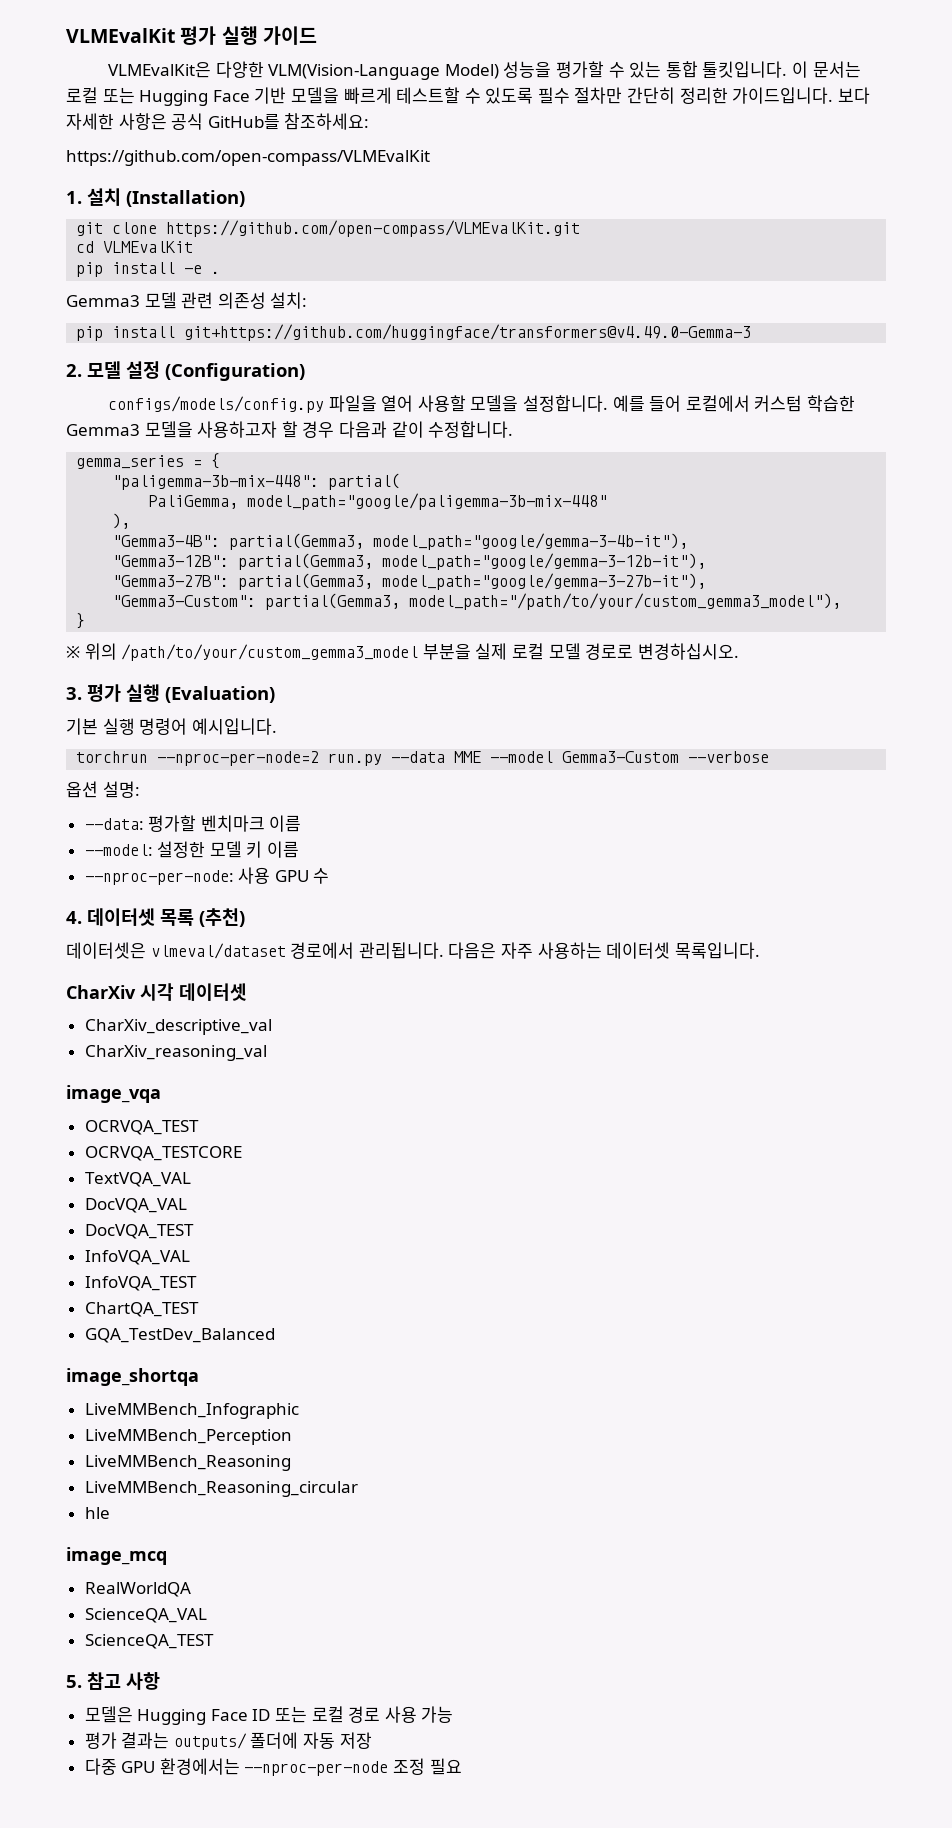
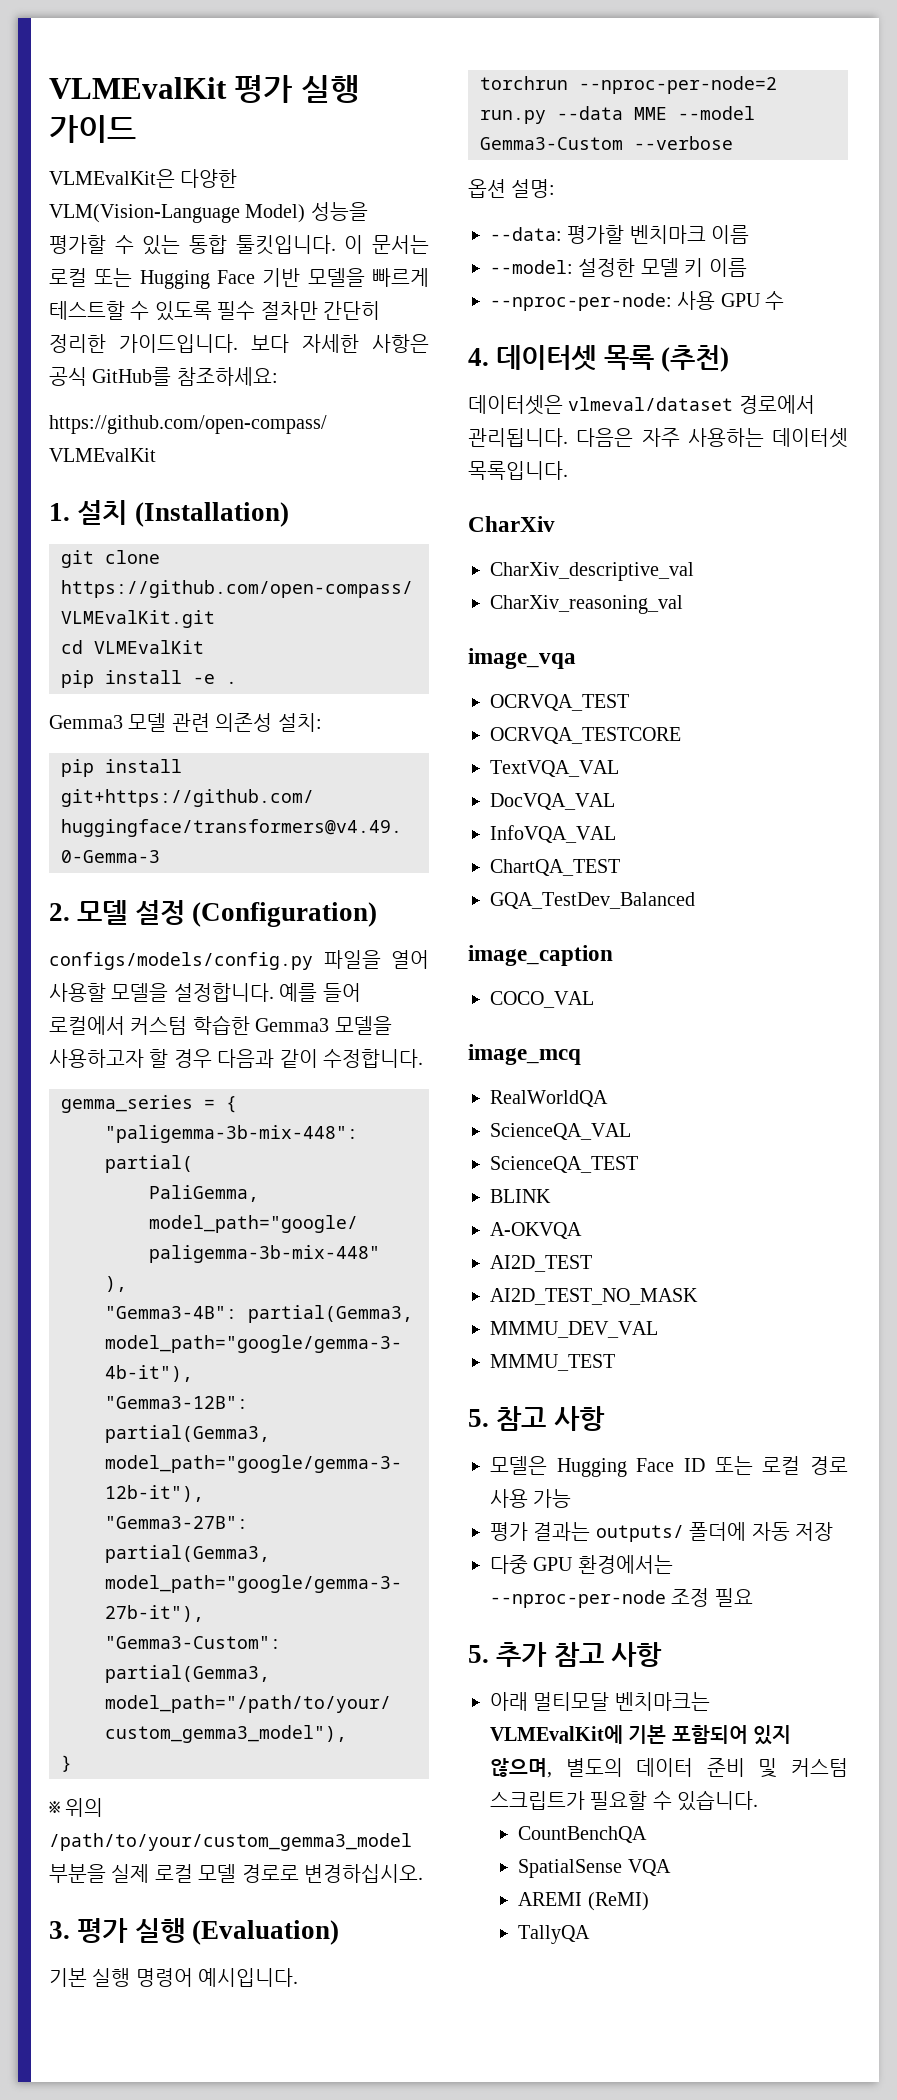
[140,983,247,1001] 시각 데이터셋 -> (555, 524) none
[84,1224,194,1239] // DocVQA_TEST -> (615, 801) none
[84,1276,197,1291] // InfoVQA_TEST -> (616, 834) none
[66,1368,199,1386] [84,1403,299,1419] [84,1429,292,1445] [84,1455,291,1471] [84,1481,358,1497] [84,1507,110,1519] [66,1547,167,1565] [84,1582,191,1597] [84,1608,207,1623] [84,1634,214,1649] image_shortqa // LiveMMBench_Infographic // LiveMMBench_Perception // LiveMMBench_Reasoning // LiveMMBench_Reasoning_circular // hle // image_mcq // RealWorldQA // ScienceQA_VAL // ScienceQA_TEST -> [468,945,613,966] [490,991,594,1008] [468,1044,581,1065] [490,1090,608,1107] [490,1123,631,1140] [490,1156,638,1173] [490,1189,551,1203] [490,1222,582,1239] [490,1255,592,1272] [490,1288,698,1305] [490,1321,658,1338] [490,1354,615,1371] image_caption // COCO_VAL // image_mcq // RealWorldQA // ScienceQA_VAL // ScienceQA_TEST // BLINK // A-OKVQA // AI2D_TEST // AI2D_TEST_NO_MASK // MMMU_DEV_VAL // MMMU_TEST
(462, 1766) none -> [468,1642,662,1667] [490,1692,710,1711] [490,1725,792,1745] [490,1758,848,1778] [490,1790,759,1811] [518,1826,648,1843] [518,1859,671,1878] [518,1892,649,1911] [518,1925,591,1944] // 5. 추가 참고 사항 // 아래 멀티모달 벤치마크는 VLMEvalKit에 기본 포함되어 있지 않으며, 별도의 데이터 준비 및 커스텀 스크립트가 필요할 수 있습니다. // CountBenchQA // SpatialSense VQA // AREMI (ReMI) // TallyQA

